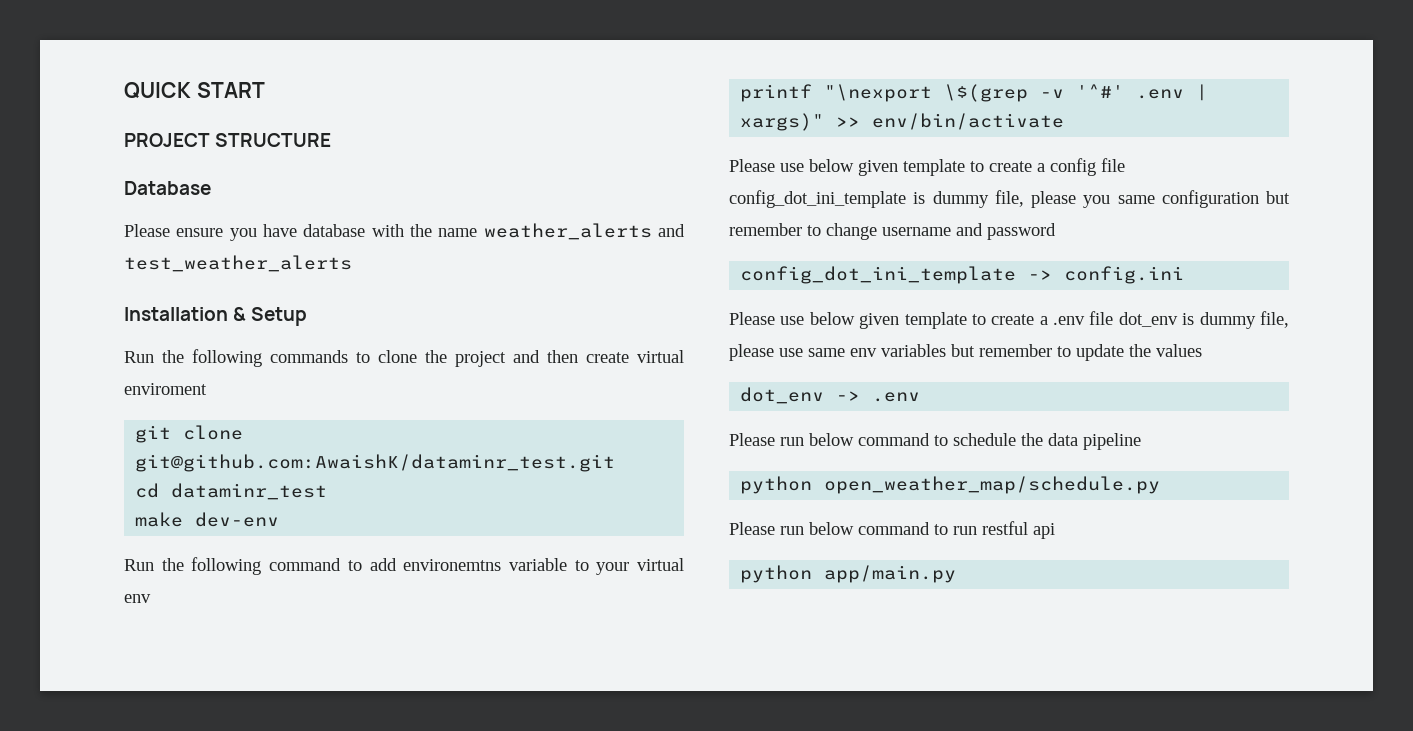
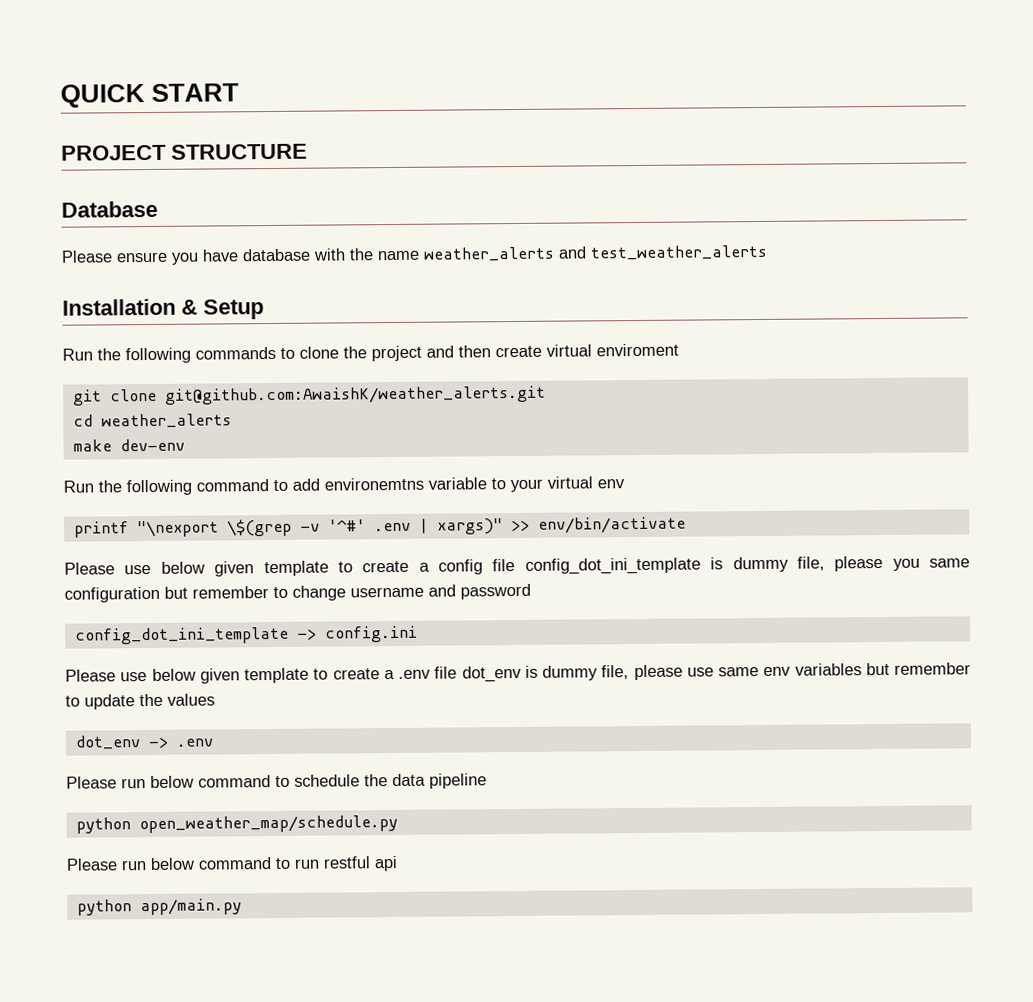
[135,454,616,472] git@github.com:AwaishK/dataminr_test.git -> [164,385,546,405] git@github.com:AwaishK/weather_alerts.git
[171,483,328,500] dataminr_test -> [100,413,232,429] weather_alerts

